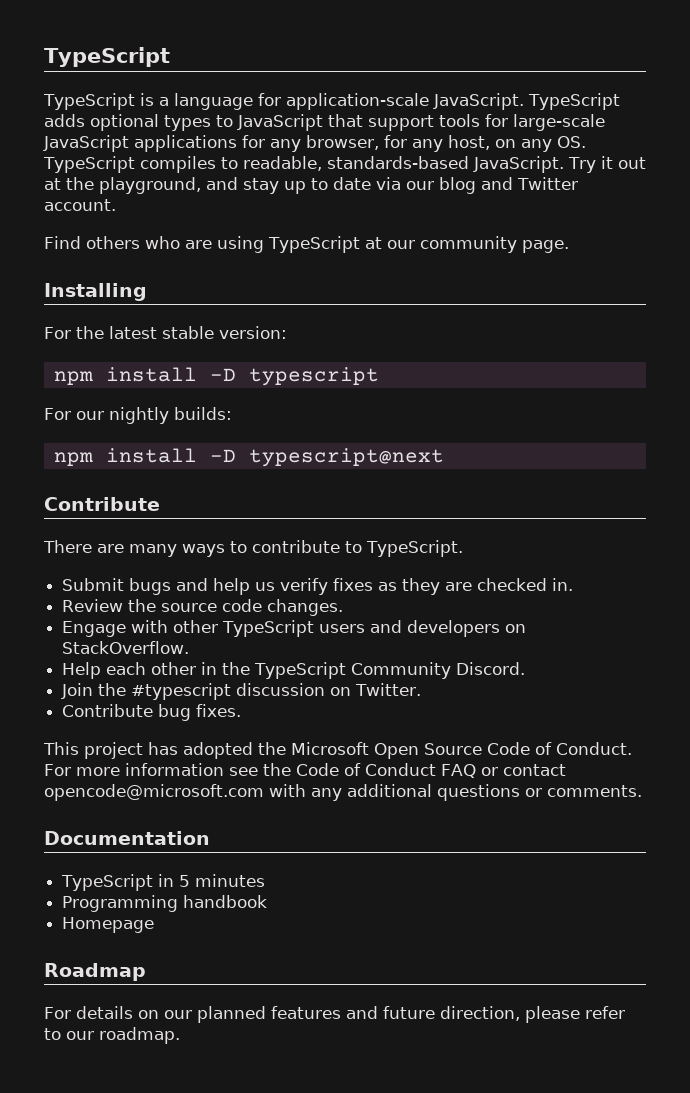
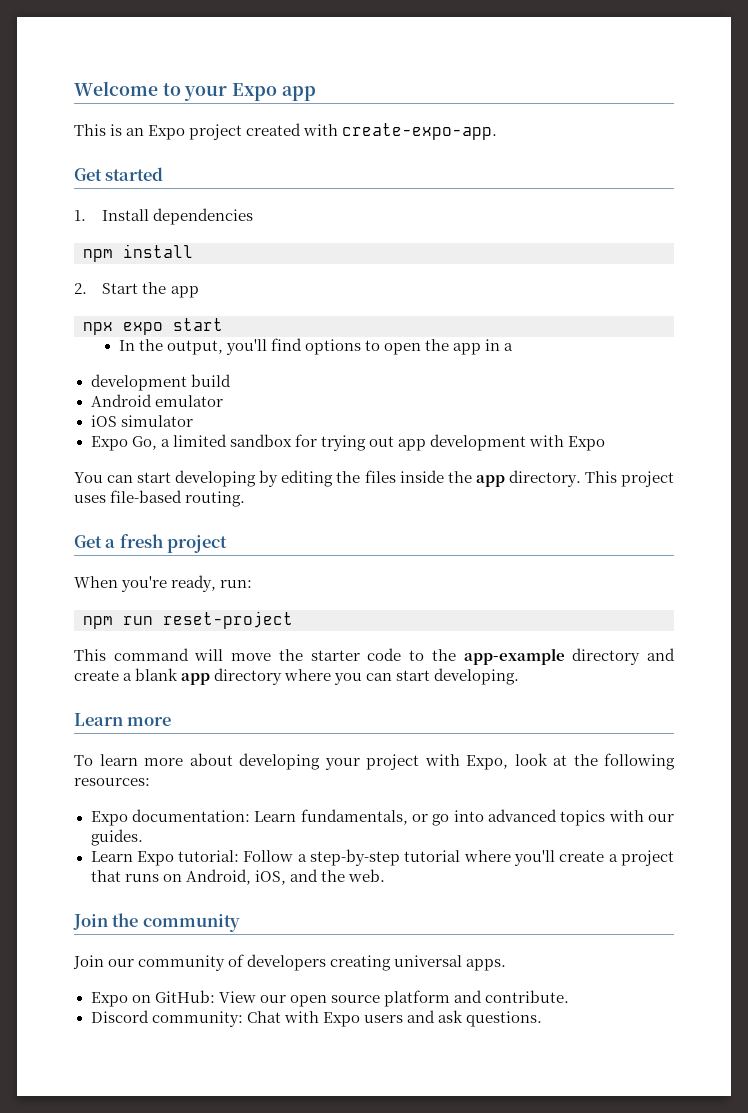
[44,47,170,67] [43,93,620,110] [44,114,605,131] [43,135,586,152] [43,156,646,173] [44,177,578,194] [44,199,116,211] [44,236,569,253] [44,283,147,301] [44,326,287,339] [53,367,379,386] [44,407,232,424] [53,448,444,467] [44,497,160,511] [43,540,463,557] [62,578,574,595] [62,599,344,616] [62,620,527,637] [62,641,190,654] [62,662,526,679] [61,683,422,700] [62,704,242,721] [43,742,632,759] [44,763,566,778] [44,784,642,801] [44,831,210,845] [61,874,266,891] [62,895,268,912] [62,917,155,933] [44,963,146,981] [44,1006,625,1023] [44,1027,180,1044] TypeScript // TypeScript is a language for application-scale JavaScript. TypeScript adds optional types to JavaScript that support tools for large-scale JavaScript applications for any browser, for any host, on any OS. TypeScript compiles to readable, standards-based JavaScript. Try it out at the playground, and stay up to date via our blog and Twitter account. // Find others who are using TypeScript at our community page. // Installing // For the latest stable version: // npm install -D typescript // For our nightly builds: // npm install -D typescript@next // Contribute // There are many ways to contribute to TypeScript. // Submit bugs and help us verify fixes as they are checked in. // Review the source code changes. // Engage with other TypeScript users and developers on StackOverflow. // Help each other in the TypeScript Community Discord. // Join the #typescript discussion on Twitter. // Contribute bug fixes. // This project has adopted the Microsoft Open Source Code of Conduct. For more information see the Code of Conduct FAQ or contact opencode@microsoft.com with any additional questions or comments. // Documentation // TypeScript in 5 minutes // Programming handbook // Homepage // Roadmap // For details on our planned features and future direction, please refer to our roadmap. -> [74,81,316,101] [74,123,498,140] [74,167,164,181] [74,208,254,225] [83,244,193,262] [74,282,199,298] [83,318,223,335] [118,338,514,355] [90,374,231,391] [90,394,223,407] [90,415,193,427] [90,434,606,451] [74,470,675,487] [74,490,246,507] [74,534,228,553] [74,575,253,592] [83,611,293,629] [74,648,676,665] [74,668,520,685] [74,713,172,726] [74,753,675,770] [74,778,150,786] [90,809,675,826] [90,829,143,846] [90,849,674,866] [90,869,385,885] [73,913,240,932] [73,954,507,971] [90,990,569,1007] [90,1010,542,1027] Welcome to your Expo app // This is an Expo project created with create-expo-app. // Get started // 1. Install dependencies // npm install // 2. Start the app // npx expo start // In the output, you'll find options to open the app in a // development build // Android emulator // iOS simulator // Expo Go, a limited sandbox for trying out app development with Expo // You can start developing by editing the files inside the app directory. This project uses file-based routing. // Get a fresh project // When you're ready, run: // npm run reset-project // This command will move the starter code to the app-example directory and create a blank app directory where you can start developing. // Learn more // To learn more about developing your project with Expo, look at the following resources: // Expo documentation: Learn fundamentals, or go into advanced topics with our guides. // Learn Expo tutorial: Follow a step-by-step tutorial where you'll create a project that runs on Android, iOS, and the web. // Join the community // Join our community of developers creating universal apps. // Expo on GitHub: View our open source platform and contribute. // Discord community: Chat with Expo users and ask questions.

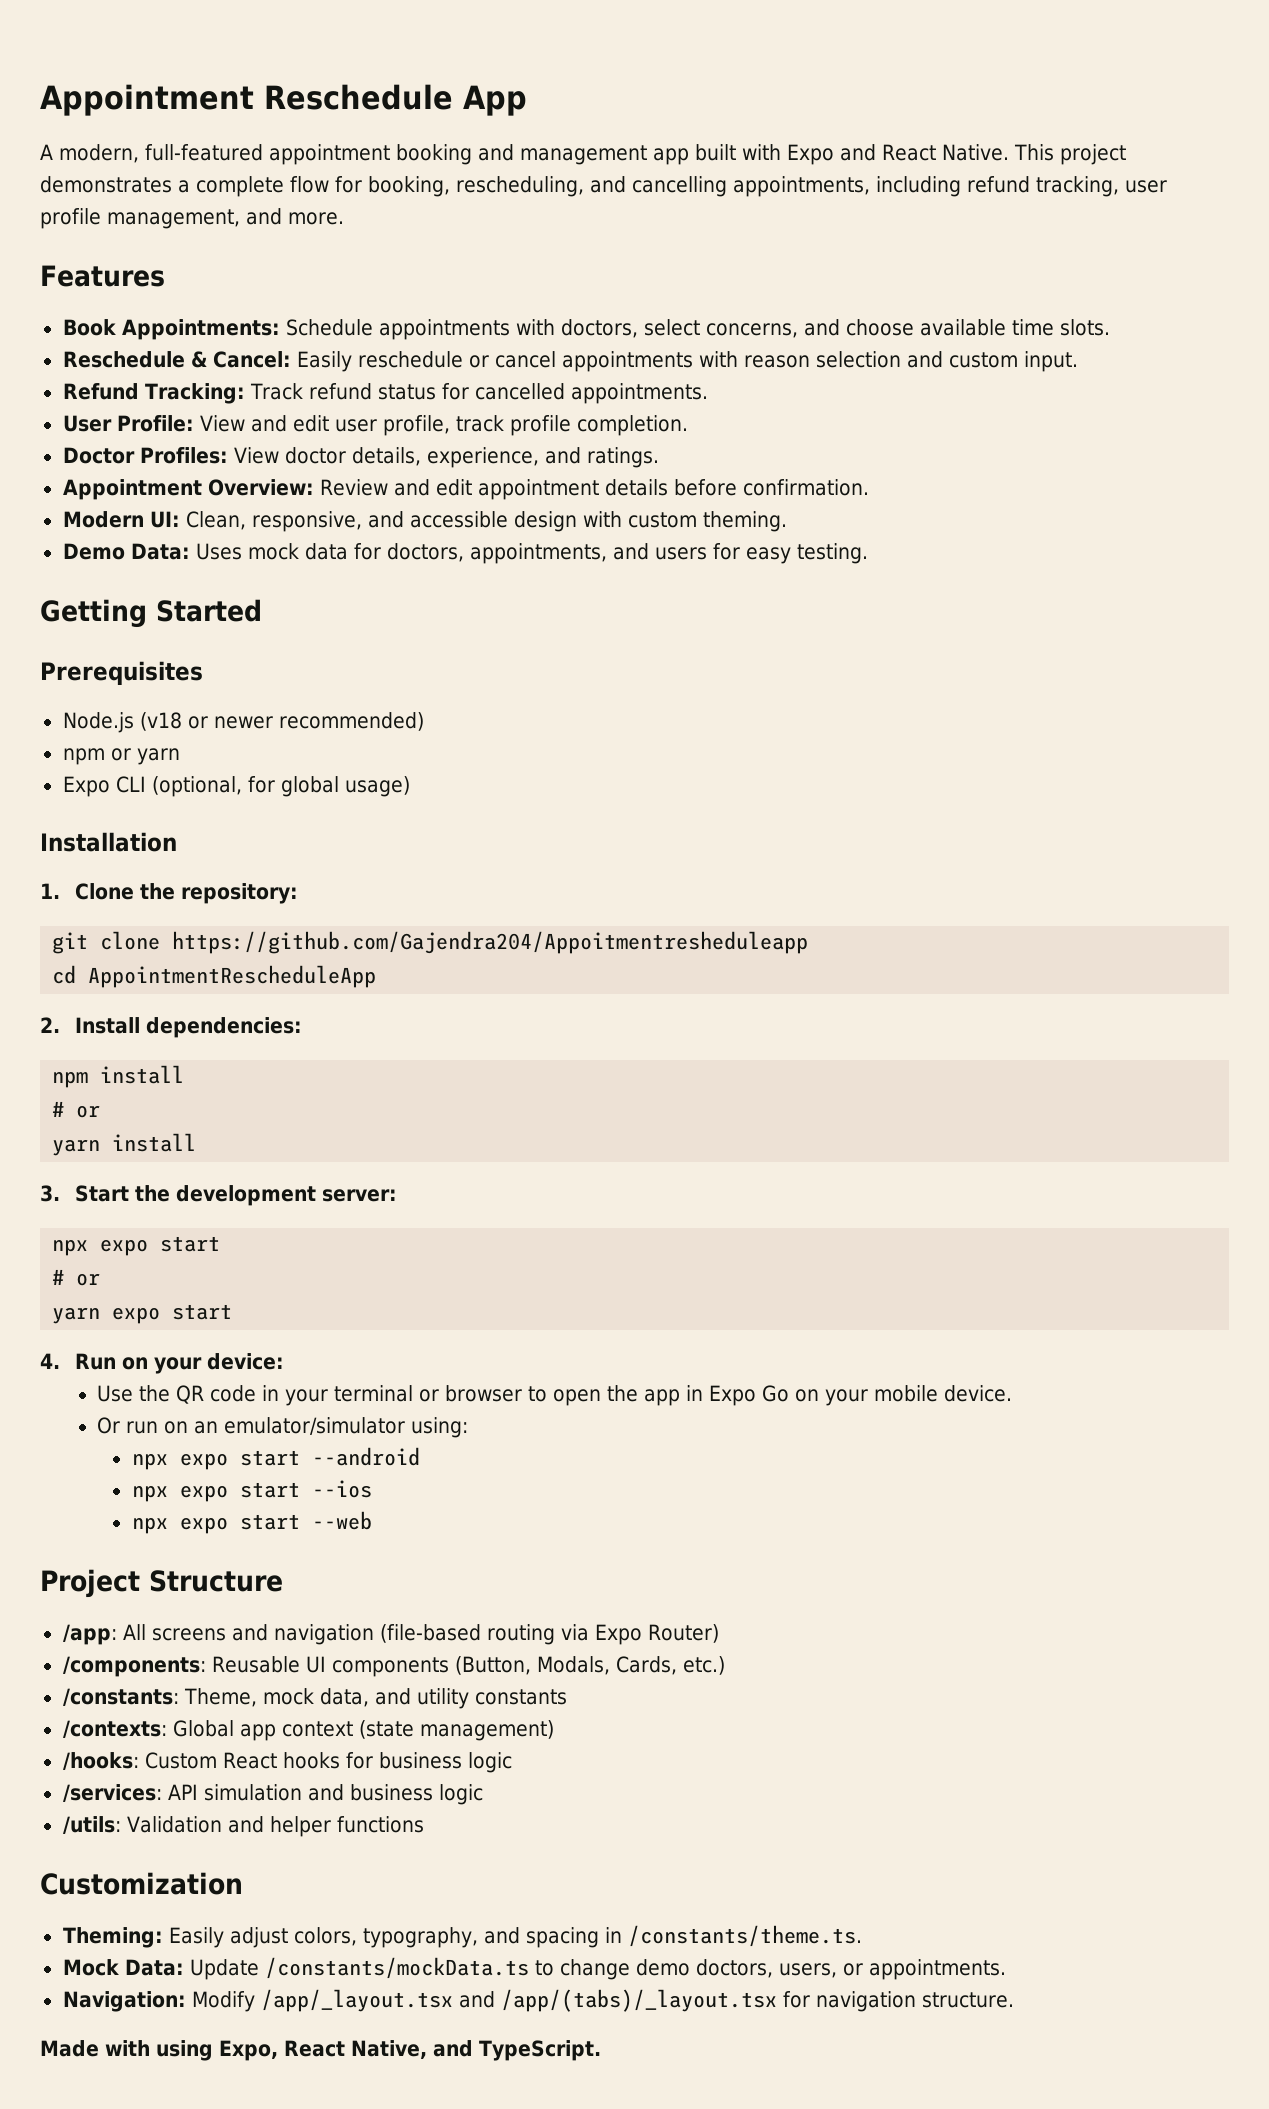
[74,81,316,101] [74,123,498,140] [74,167,164,181] [74,208,254,225] [83,244,193,262] [74,282,199,298] [83,318,223,335] [118,338,362,355] Welcome to your Expo app // This is an Expo project created with create-expo-app. // Get started // 1. Install dependencies // npm install // 2. Start the app // npx expo start // In the output, you'll find options -> [40,84,527,116] [40,144,1126,165] [40,176,1167,197] [40,208,344,229] [40,265,165,287] [62,319,1110,340] [62,351,1078,372] [62,383,709,404] [62,415,688,436] [62,447,659,468] [62,479,869,500] [62,511,787,532] [62,543,868,564] [40,599,262,628] [40,661,203,685] [62,712,424,733] [62,748,180,765] [62,776,410,797] [40,832,177,852] [40,883,298,904] [52,931,809,954] [52,965,377,988] [40,1017,302,1038] [52,1065,185,1088] [52,1101,101,1118] [52,1133,197,1156] [40,1185,397,1206] [52,1236,221,1256] [52,1269,101,1286] [52,1304,233,1324] [40,1353,284,1374] [97,1385,523,1406] Appointment Reschedule App // A modern, full-featured appointment booking and management app built with Expo and React Native. This project demonstrates a complete flow for booking, rescheduling, and cancelling appointments, including refund tracking, user profile management, and more. // Features // Book Appointments: Schedule appointments with doctors, select concerns, and choose available time slots. // Reschedule & Cancel: Easily reschedule or cancel appointments with reason selection and custom input. // Refund Tracking: Track refund status for cancelled appointments. // User Profile: View and edit user profile, track profile completion. // Doctor Profiles: View doctor details, experience, and ratings. // Appointment Overview: Review and edit appointment details before confirmation. // Modern UI: Clean, responsive, and accessible design with custom theming. // Demo Data: Uses mock data for doctors, appointments, and users for easy testing. // Getting Started // Prerequisites // Node.js (v18 or newer recommended) // npm or yarn // Expo CLI (optional, for global usage) // Installation // 1. Clone the repository: // git clone https://github.com/Gajendra204/Appoitmentresheduleapp // cd AppointmentRescheduleApp // 2. Install dependencies: // npm install // # or // yarn install // 3. Start the development server: // npx expo start // # or // yarn expo start // 4. Run on your device: // Use the QR code in your terminal or browser
[504,343,514,351] [90,374,231,391] [90,394,223,407] [90,415,193,427] [90,434,606,451] [74,470,675,487] [74,490,246,507] [74,534,228,553] [74,575,253,592] [83,611,293,629] [74,648,676,665] [74,668,520,685] [74,713,172,726] [74,753,675,770] [74,778,150,786] [90,809,675,826] [90,829,143,846] [90,849,674,866] [90,869,385,885] [73,913,240,932] [73,954,507,971] [90,990,569,1007] [90,1010,542,1027] a // development build // Android emulator // iOS simulator // Expo Go, a limited sandbox for trying out app development with Expo // You can start developing by editing the files inside the app directory. This project uses file-based routing. // Get a fresh project // When you're ready, run: // npm run reset-project // This command will move the starter code to the app-example directory and create a blank app directory where you can start developing. // Learn more // To learn more about developing your project with Expo, look at the following resources: // Expo documentation: Learn fundamentals, or go into advanced topics with our guides. // Learn Expo tutorial: Follow a step-by-step tutorial where you'll create a project that runs on Android, iOS, and the web. // Join the community // Join our community of developers creating universal apps. // Expo on GitHub: View our open source platform and contribute. // Discord community: Chat with Expo users and ask questions. -> [709,1385,1013,1406] [97,1417,469,1438] [131,1447,420,1470] [131,1480,372,1502] [131,1511,372,1534] [40,1569,283,1598] [62,1624,719,1645] [62,1656,725,1677] [62,1688,567,1709] [62,1720,554,1741] [62,1752,512,1773] [62,1784,483,1805] [62,1816,424,1837] [40,1872,243,1895] [62,1925,862,1948] [62,1957,1006,1980] [62,1989,1014,2012] [40,2040,601,2061] Expo Go on your mobile device. // Or run on an emulator/simulator using: // npx expo start --android // npx expo start --ios // npx expo start --web // Project Structure // /app: All screens and navigation (file-based routing via Expo Router) // /components: Reusable UI components (Button, Modals, Cards, etc.) // /constants: Theme, mock data, and utility constants // /contexts: Global app context (state management) // /hooks: Custom React hooks for business logic // /services: API simulation and business logic // /utils: Validation and helper functions // Customization // Theming: Easily adjust colors, typography, and spacing in /constants/theme.ts. // Mock Data: Update /constants/mockData.ts to change demo doctors, users, or appointments. // Navigation: Modify /app/_layout.tsx and /app/(tabs)/_layout.tsx for navigation structure. // Made with using Expo, React Native, and TypeScript.

